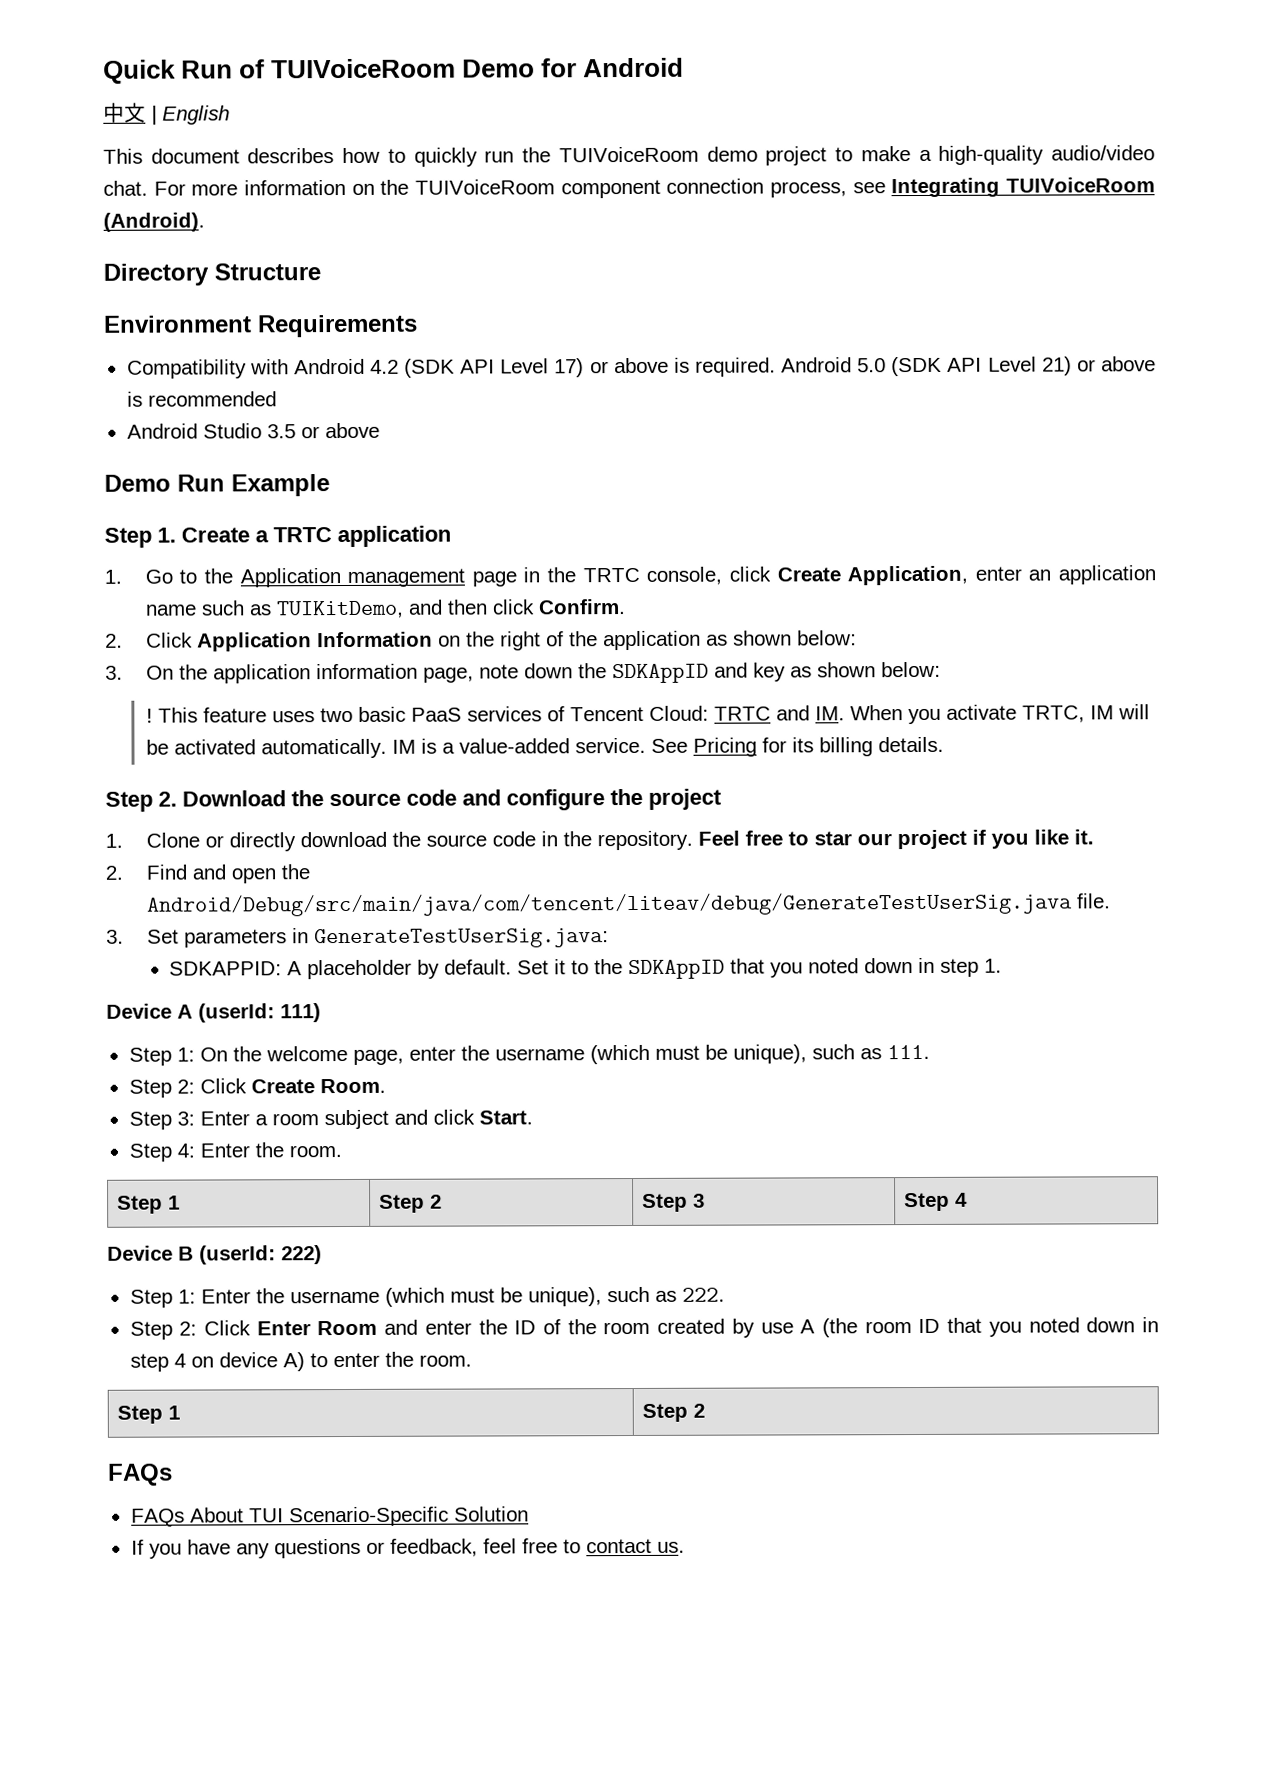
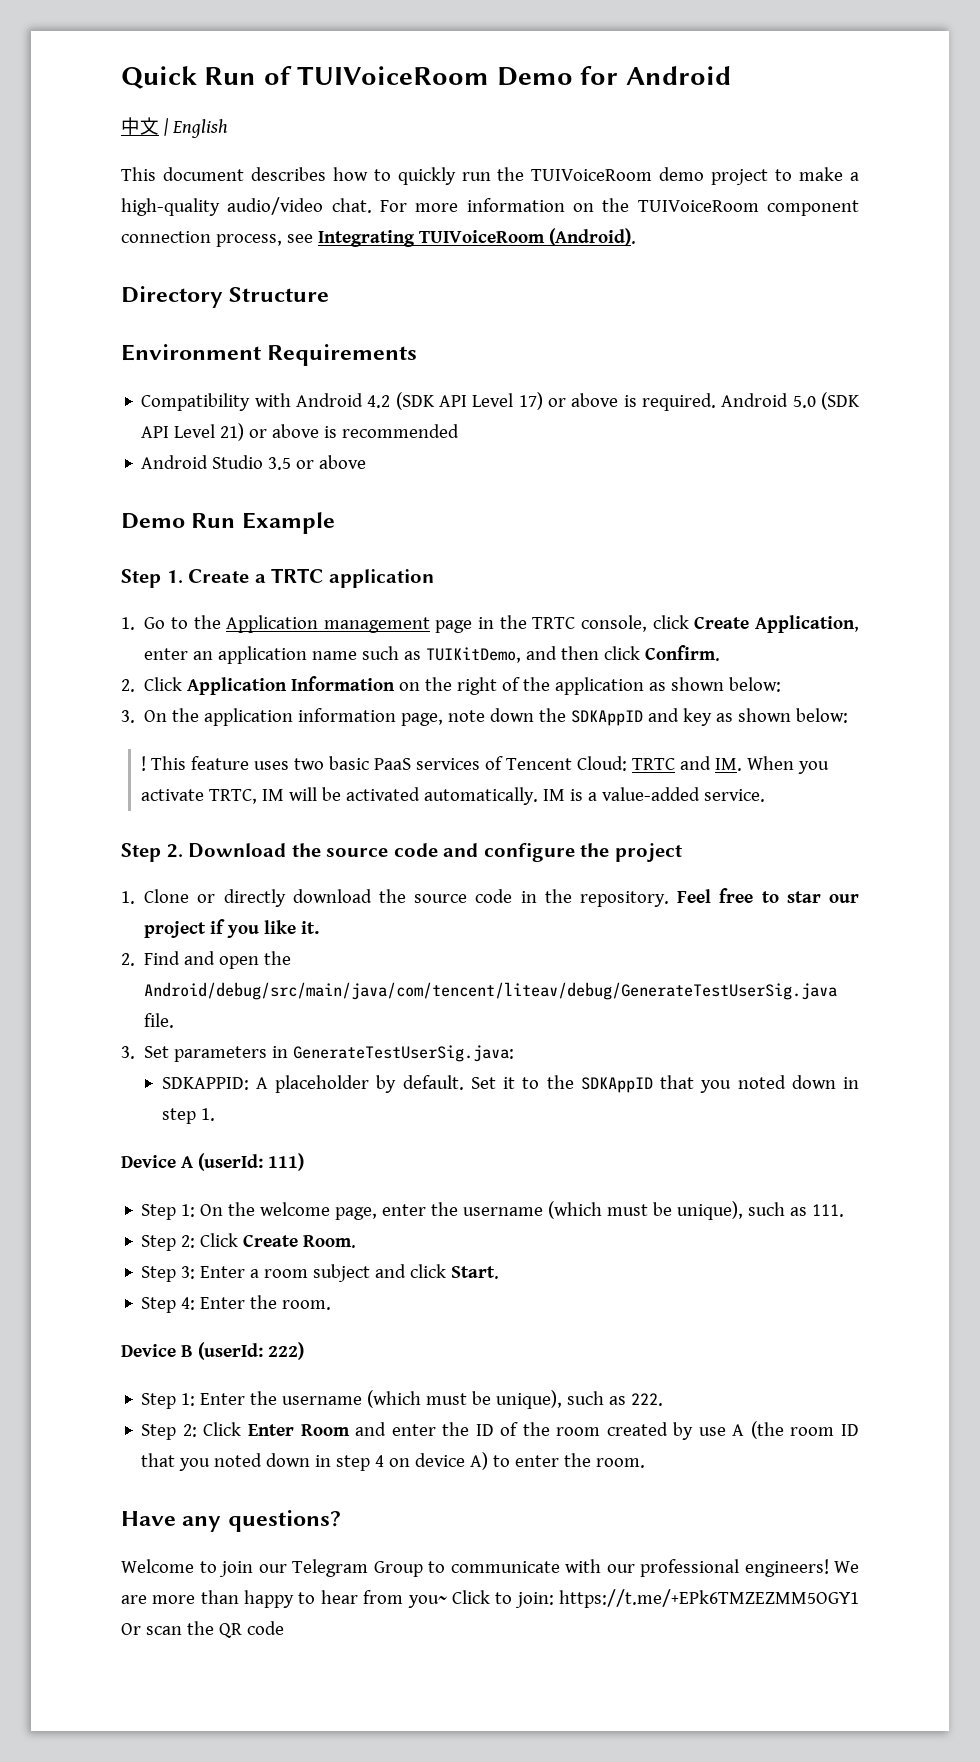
[650,736,944,757] See Pricing for its billing details. -> (766, 795) none
[146,892,1073,917] Android/Debug/src/main/java/com/tencent/liteav/debug/GenerateTestUserSig.java -> [144,982,838,1000] Android/debug/src/main/java/com/tencent/liteav/debug/GenerateTestUserSig.java
[117,1195,181,1214] [379,1194,443,1213] [642,1193,706,1212] [904,1192,969,1212] // Step 1 | Step 2 | Step 3 | Step 4 -> (332, 1305) none
[117,1405,181,1424] [642,1403,706,1422] [107,1463,173,1486] [130,1506,529,1527] [130,1538,685,1559] // Step 1 | Step 2 // FAQs // FAQs About TUI Scenario-Specific Solution // If you have any questions or feedback, feel free to contact us. -> [121,1510,341,1532] [121,1559,859,1577] [121,1589,860,1608] [121,1621,284,1638] // Have any questions? // Welcome to join our Telegram Group to communicate with our professional engineers! We are more than happy to hear from you~ Click to join: https://t.me/+EPk6TMZEZMM5OGY1 Or scan the QR code

